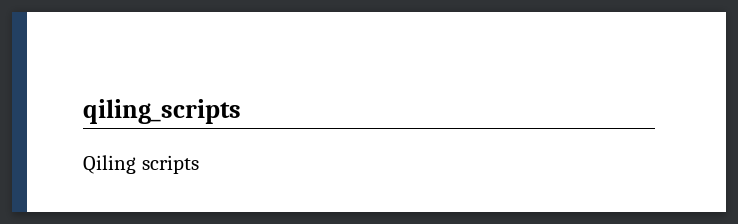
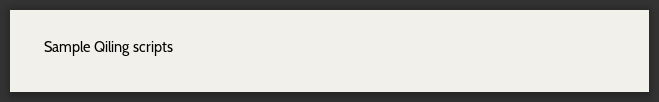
[83,99,241,124] qiling_scripts // -> [44,41,90,56] Sample

